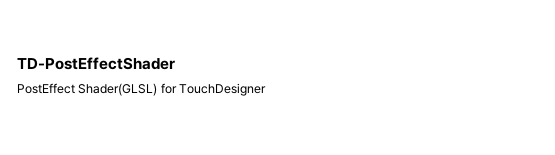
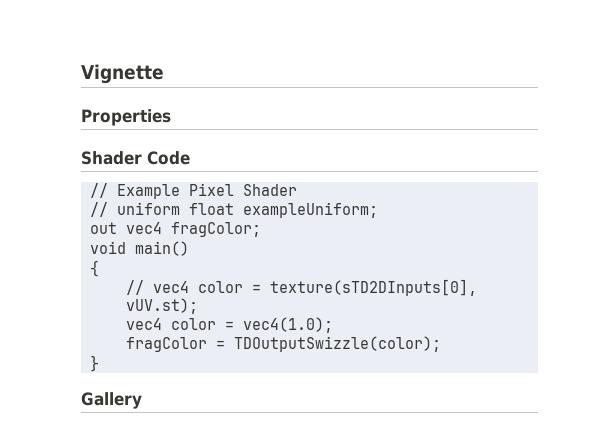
[17,57,175,70] [17,83,267,96] TD-PostEffectShader // PostEffect Shader(GLSL) for TouchDesigner -> [81,64,164,84] [81,109,171,126] [81,151,190,165] [90,183,297,199] [90,202,378,218] [90,222,261,237] [90,241,189,256] [90,260,99,277] [126,279,477,296] [126,298,198,314] [126,317,333,333] [126,336,441,352] [90,355,99,372] [81,392,142,409] Vignette // Properties // Shader Code // // Example Pixel Shader // // uniform float exampleUniform; // out vec4 fragColor; // void main() // { // // vec4 color = texture(sTD2DInputs[0], vUV.st); // vec4 color = vec4(1.0); // fragColor = TDOutputSwizzle(color); // } // Gallery

